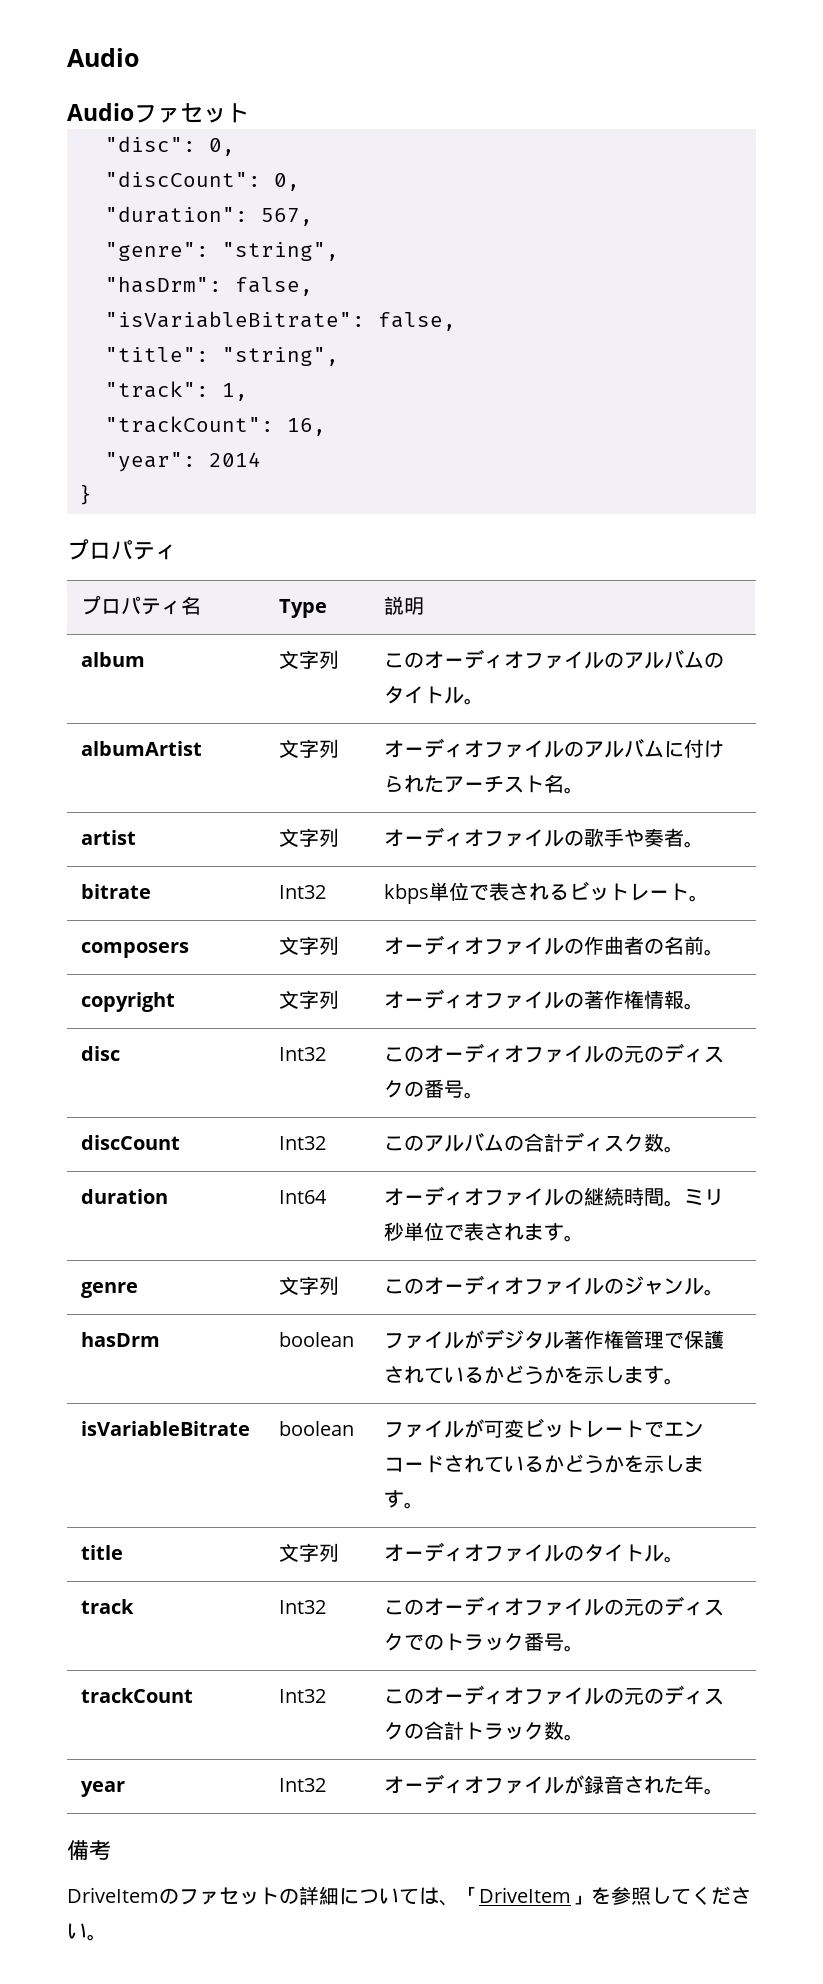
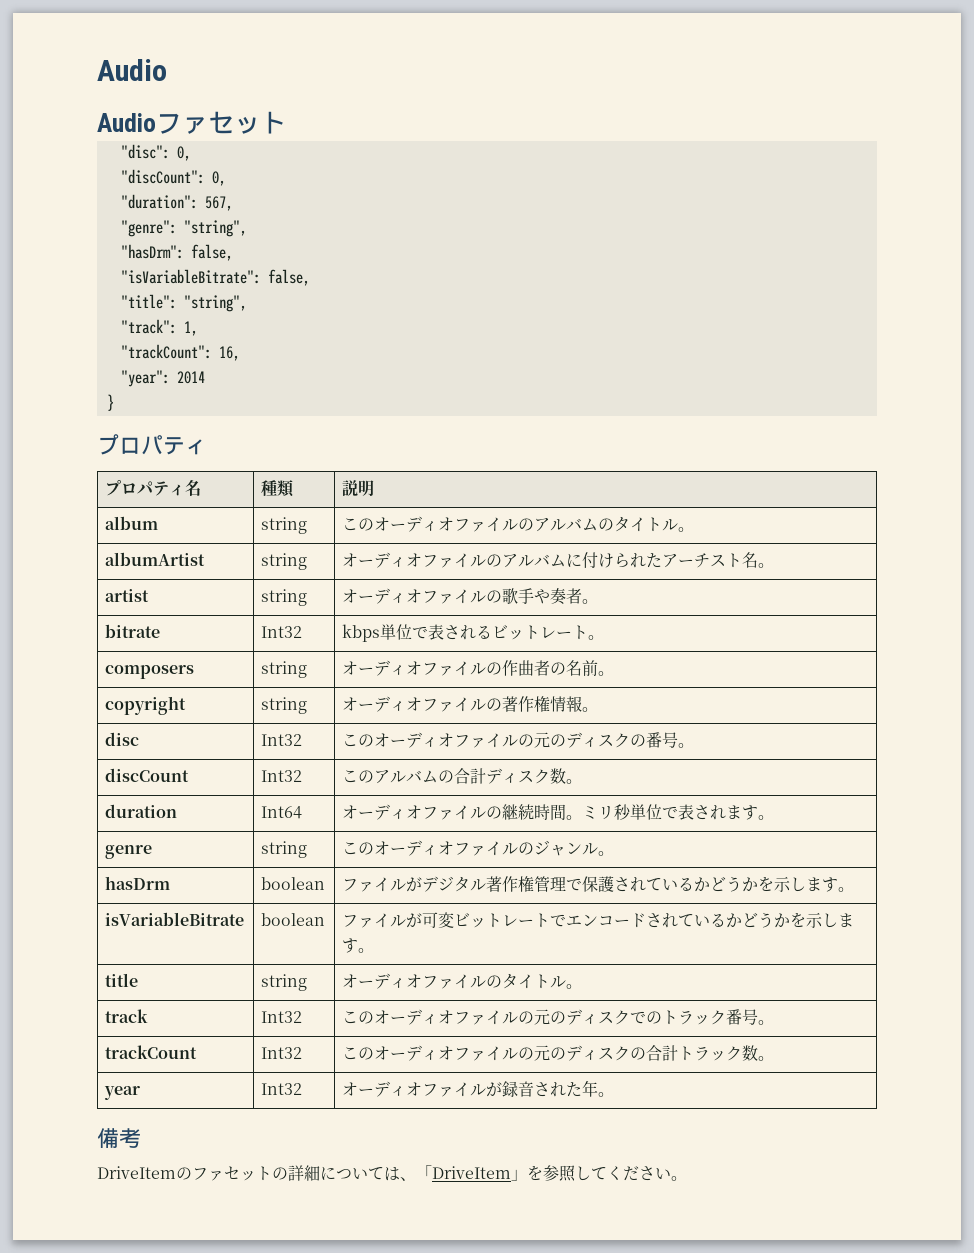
[279,599,328,618] Type -> [261,480,295,497] 種類
[279,650,340,669] 文字列 -> [261,517,308,534] string
[279,739,340,758] 文字列 -> [261,553,308,570] string
[279,828,340,847] 文字列 -> [261,589,308,606] string
[279,936,340,955] 文字列 -> [261,661,308,678] string
[279,990,340,1009] 文字列 -> [261,697,308,714] string
[279,1276,340,1295] 文字列 -> [261,841,308,858] string
[279,1543,340,1562] 文字列 -> [261,974,308,991] string

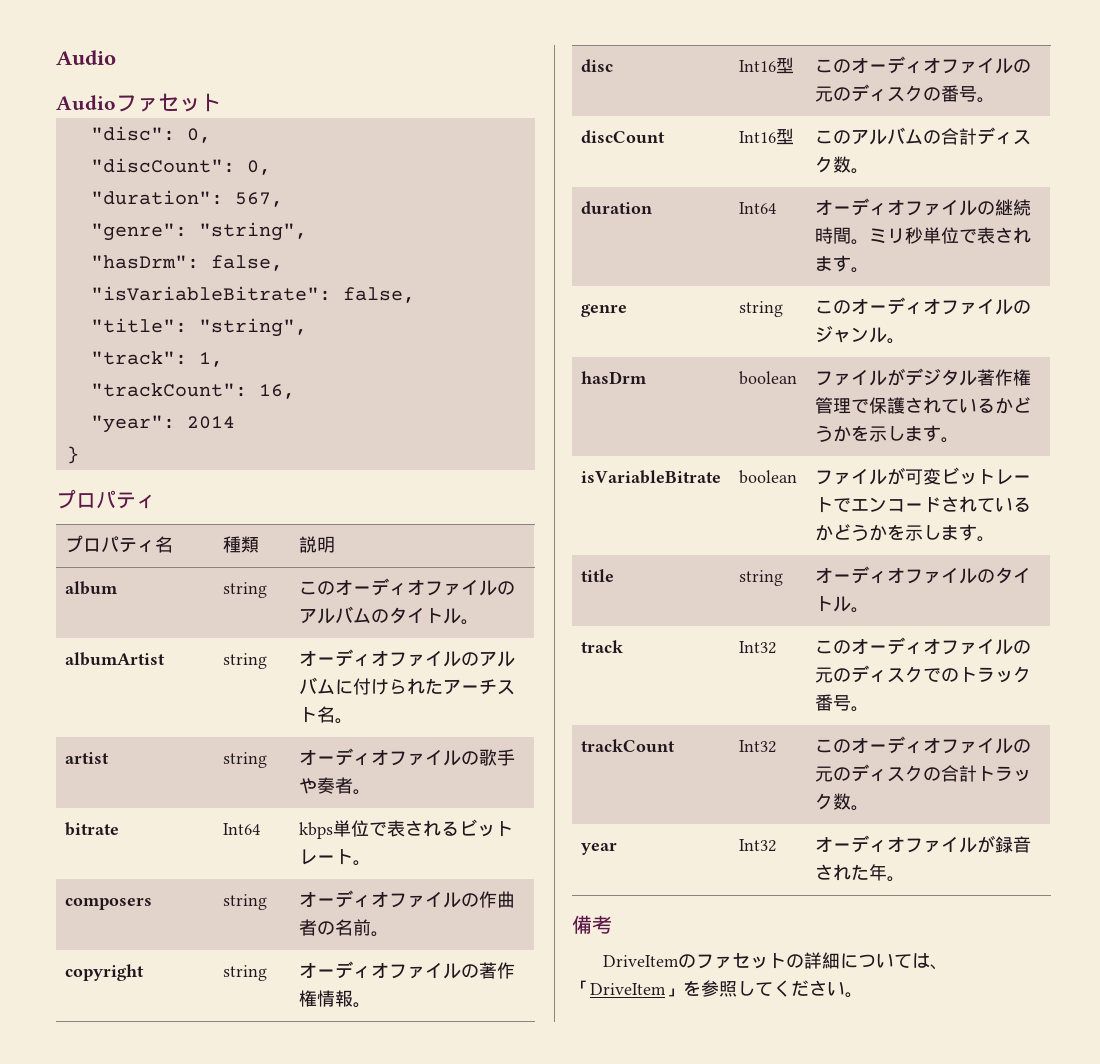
[261,626,303,638] Int32 -> [222,823,260,835] Int64
[261,734,303,746] Int32 -> [738,57,794,74] Int16型
[261,770,303,782] Int32 -> [738,128,794,145] Int16型

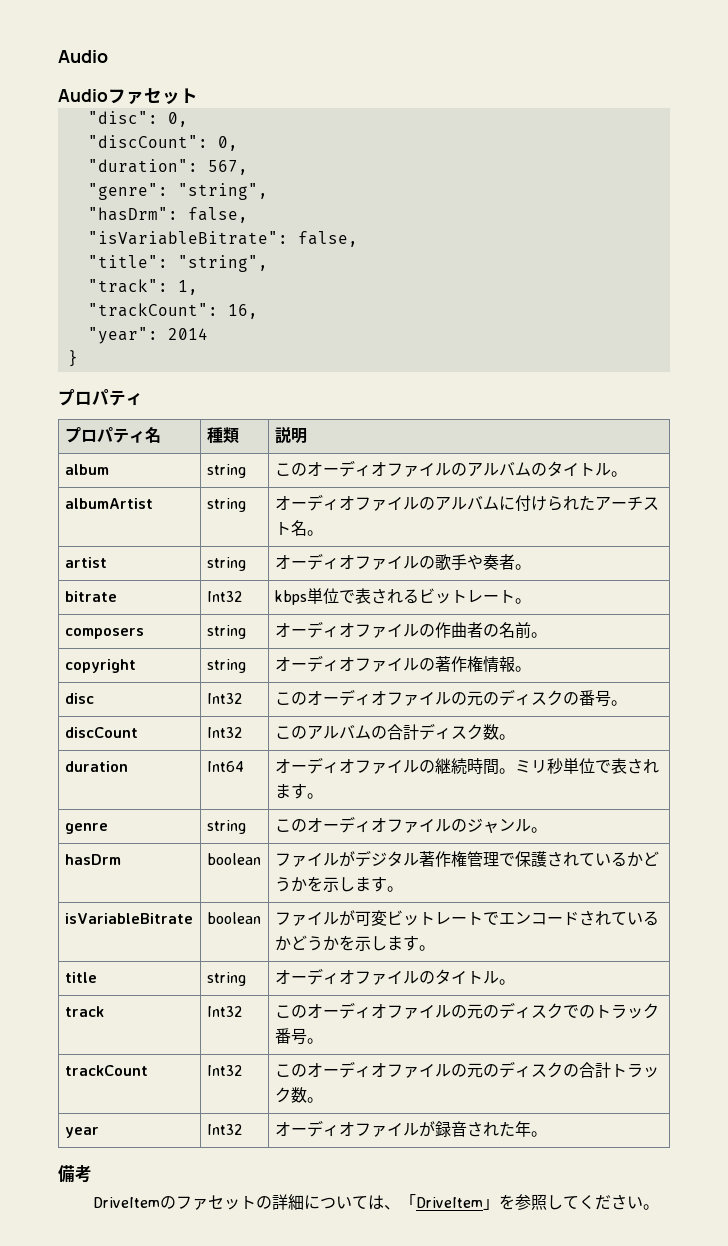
[222,823,260,835] Int64 -> [206,591,242,602] Int32
[738,57,794,74] Int16型 -> [206,693,242,704] Int32
[738,128,794,145] Int16型 -> [206,727,242,738] Int32

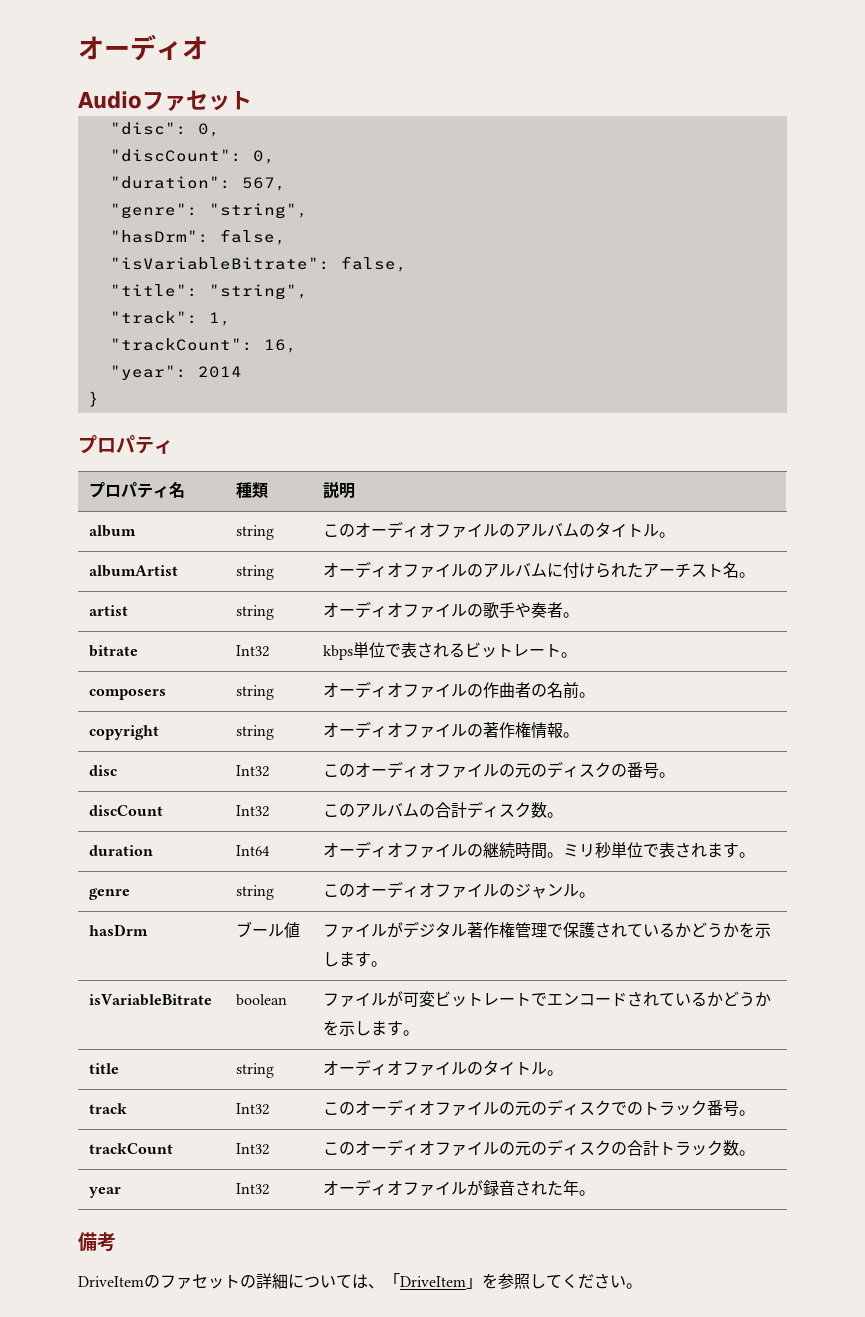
[58,50,108,63] Audio -> [78,34,208,61] オーディオ
[206,853,261,865] boolean -> [236,921,301,938] ブール値

